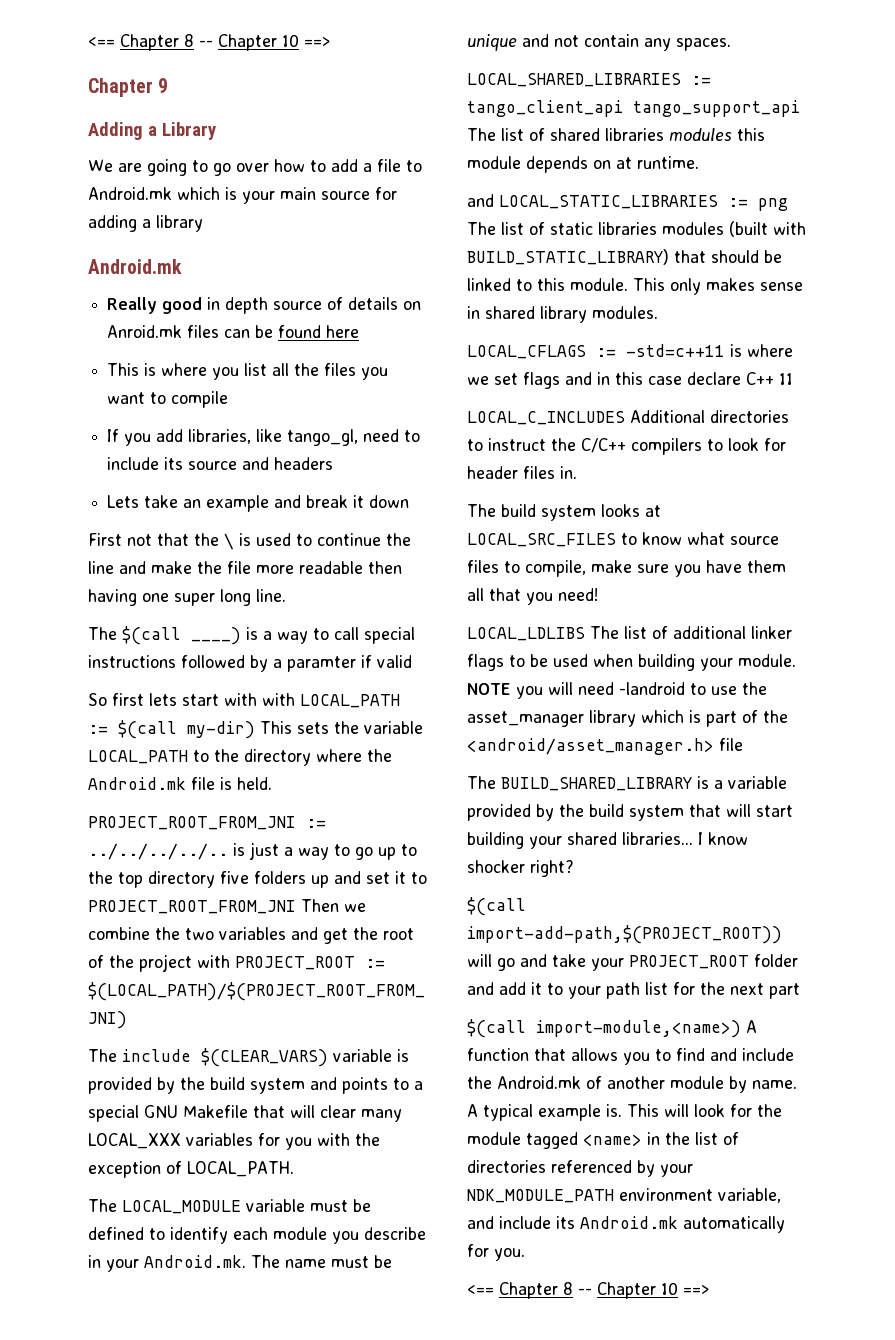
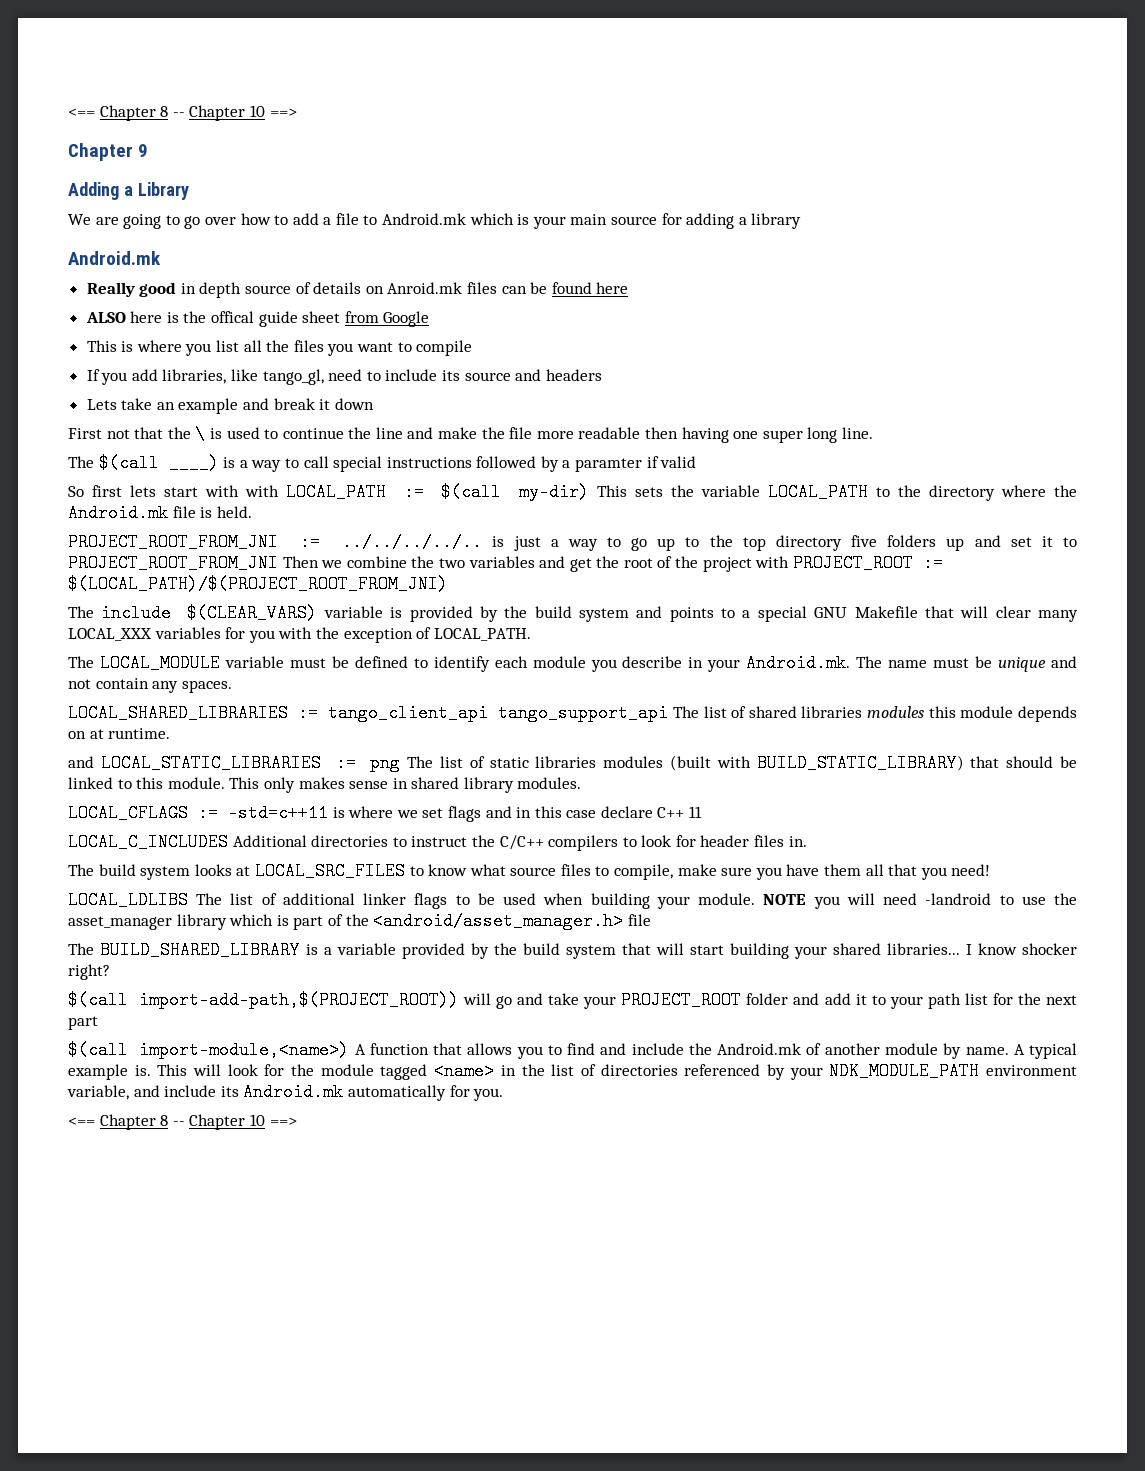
(360, 331) none -> [85,311,430,327] // ALSO here is the offical guide sheet from Google

